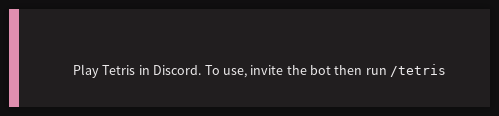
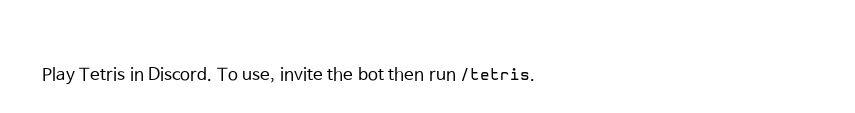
[390,64,447,77] /tetris -> [459,68,535,82] /tetris.

